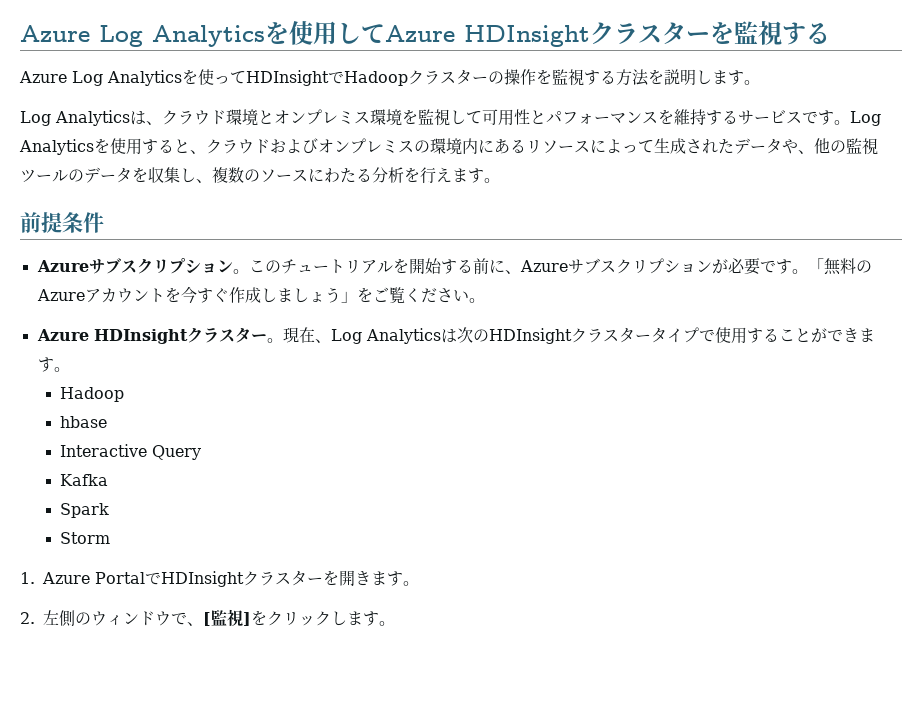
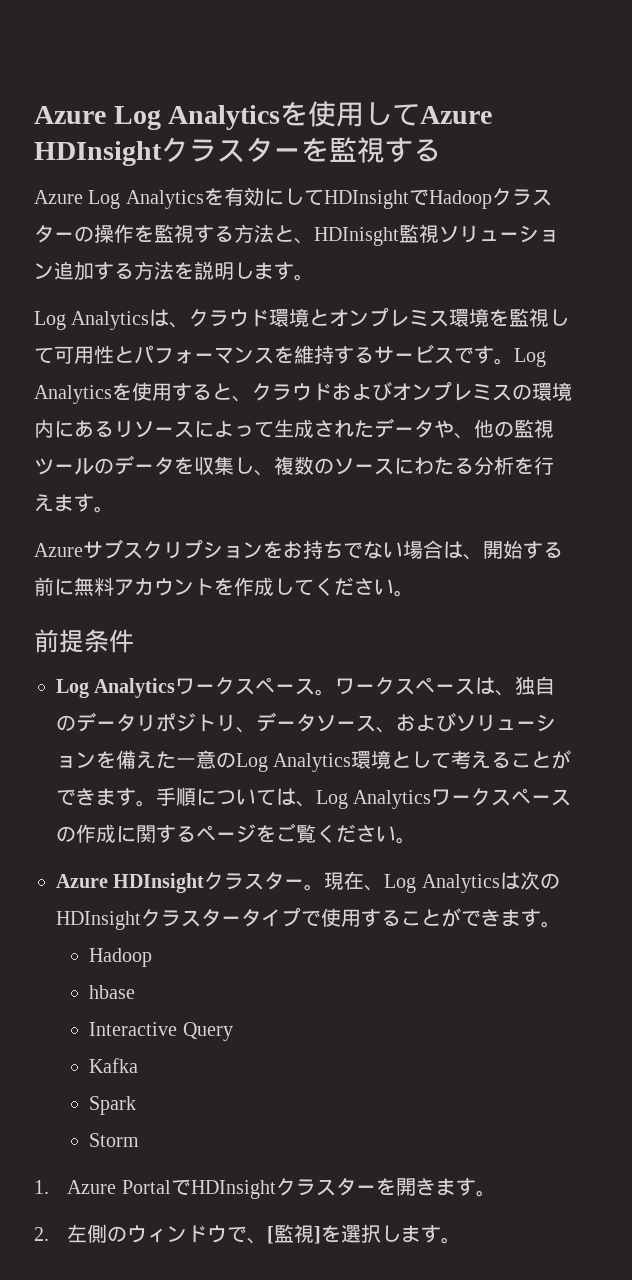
[198,69,230,85] 使っ -> [223,187,304,206] 有効にし
(649, 77) none -> [274,224,559,246] [34,261,174,281] と、HDInisght監視ソリューション追加する方法
[20,212,104,233] [36,258,872,275] [36,286,357,304] // 前提条件 // Azureサブスクリプション。このチュートリアルを開始する前に、Azureサブスクリプションが必要です。「無料のAzureアカウントを今すぐ作成しましょう」 -> [34,539,563,560] [34,577,414,597] [34,629,134,653] [56,676,556,698] [56,712,556,733] [56,750,572,772] [56,787,572,809] [56,824,256,843] // Azureサブスクリプションをお持ちでない場合は、開始する前に無料アカウントを作成してください。 // 前提条件 // Log Analyticsワークスペース。ワークスペースは、独自のデータリポジトリ、データソース、およびソリューションを備えた一意のLog Analytics環境として考えることができます。手順については、Log Analyticsワークスペースの作成に関するページ
[267,611,331,626] クリック -> [341,1224,382,1243] 選択

